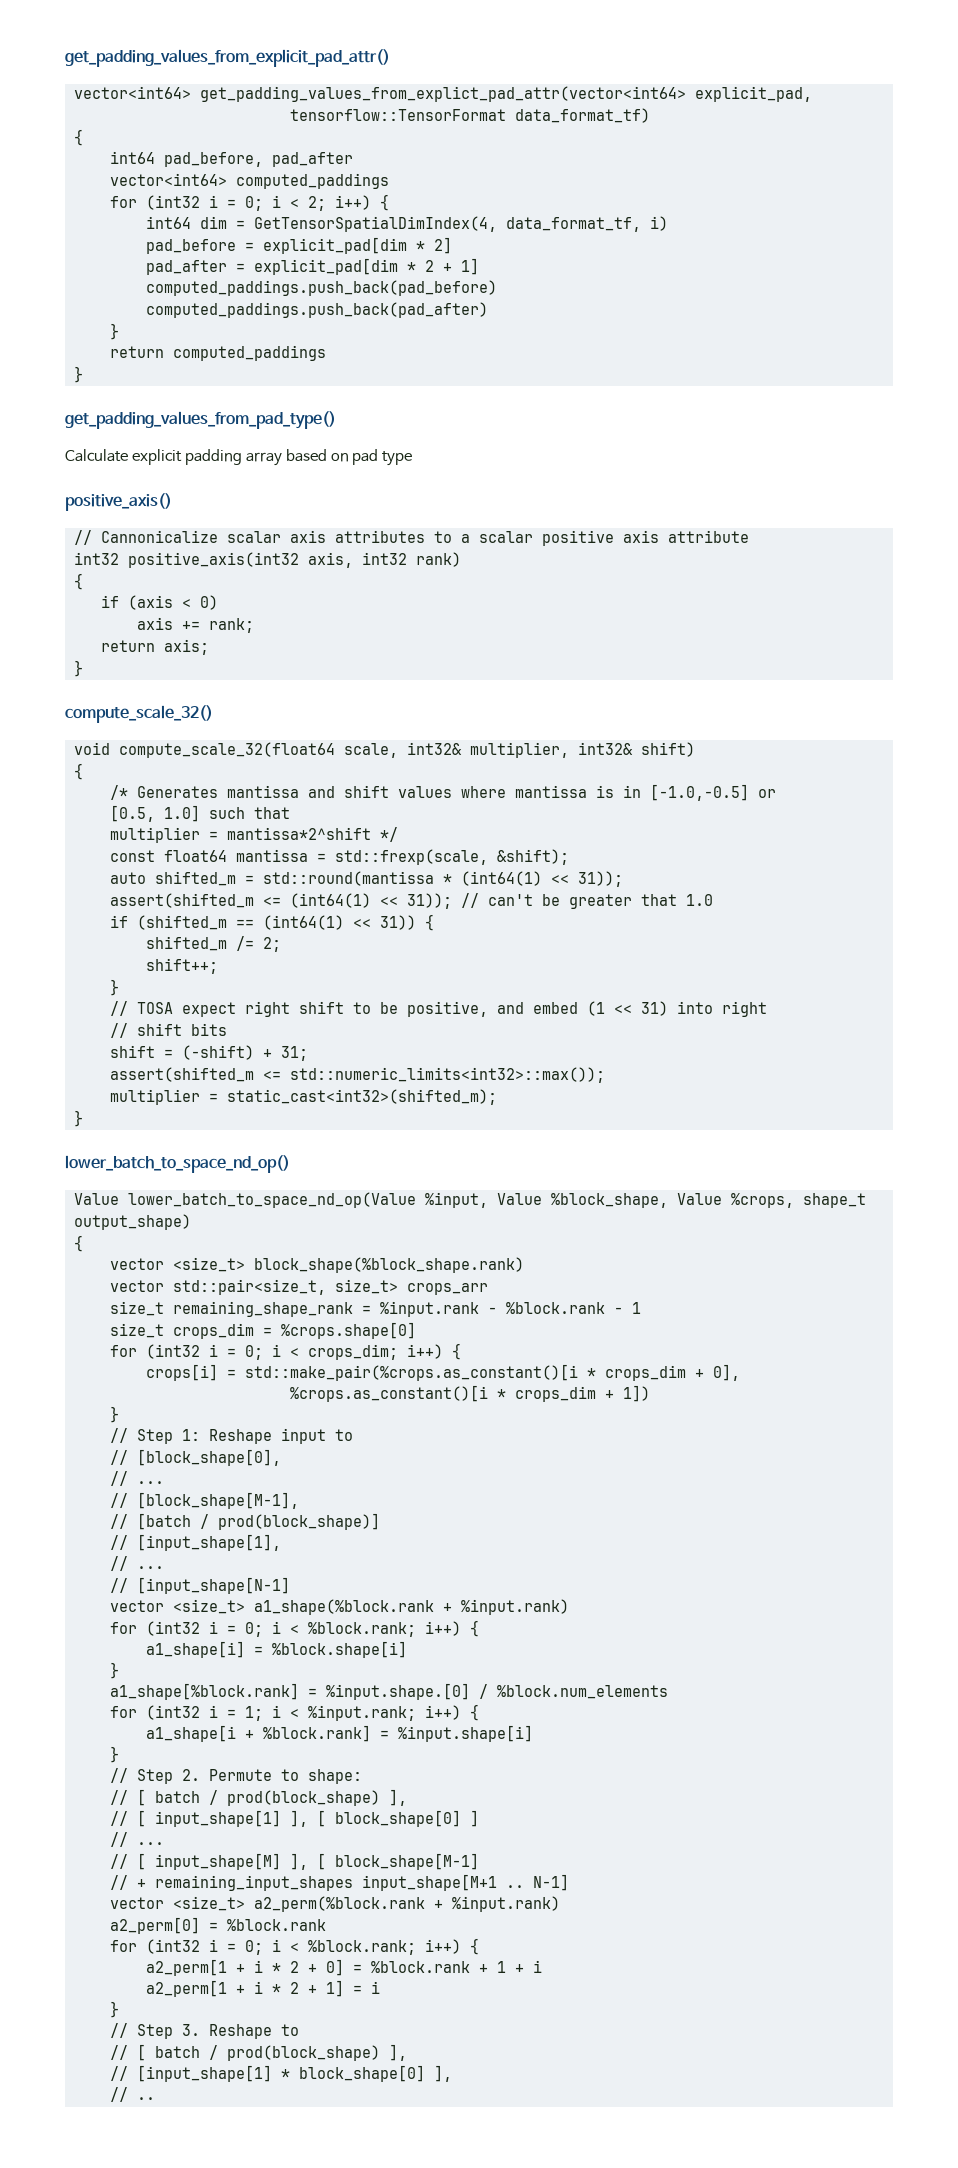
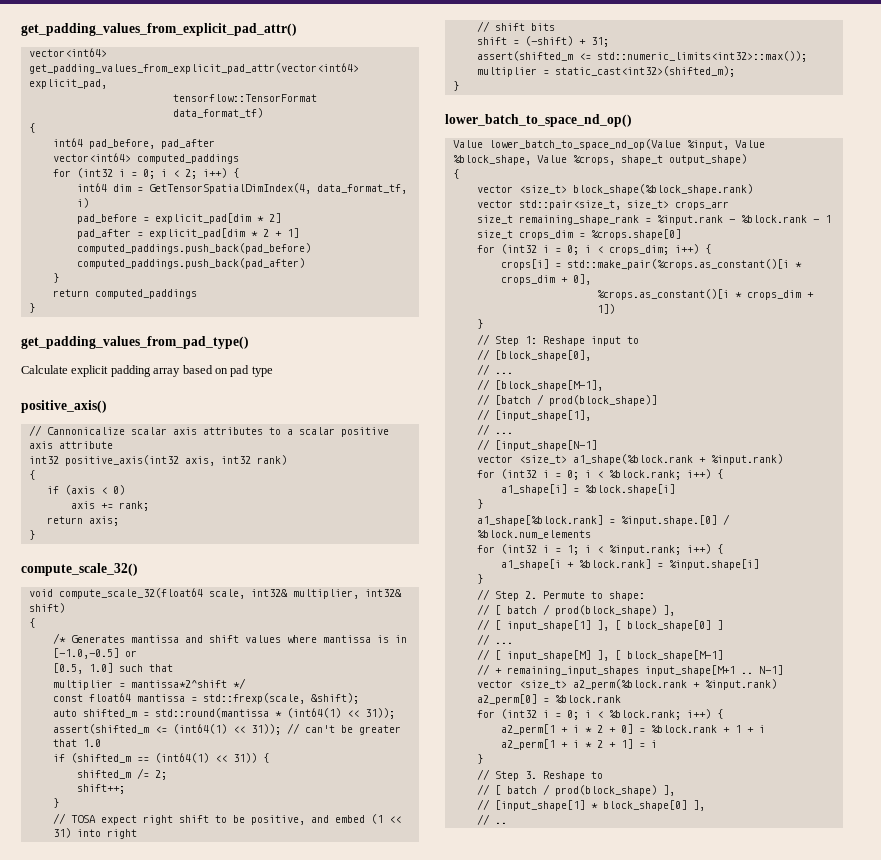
[199,86,686,102] get_padding_values_from_explict_pad_attr(vector<int64> -> [28,63,359,74] get_padding_values_from_explicit_pad_attr(vector<int64>

